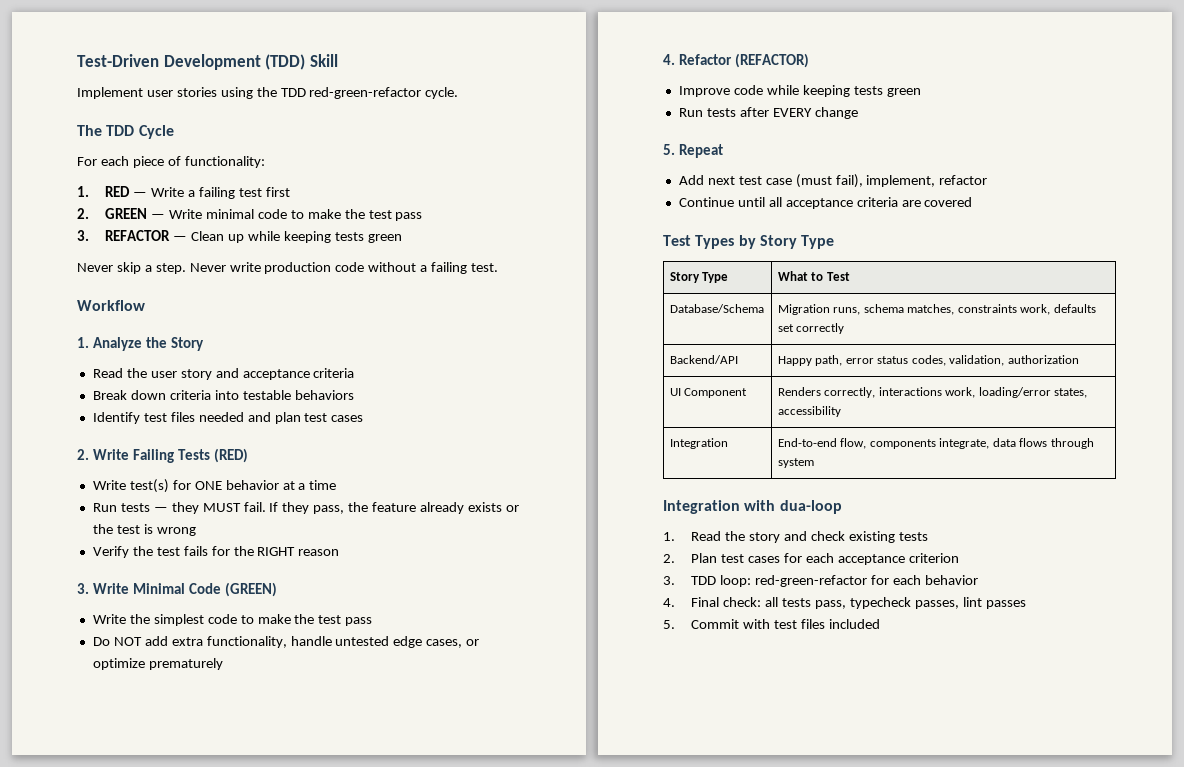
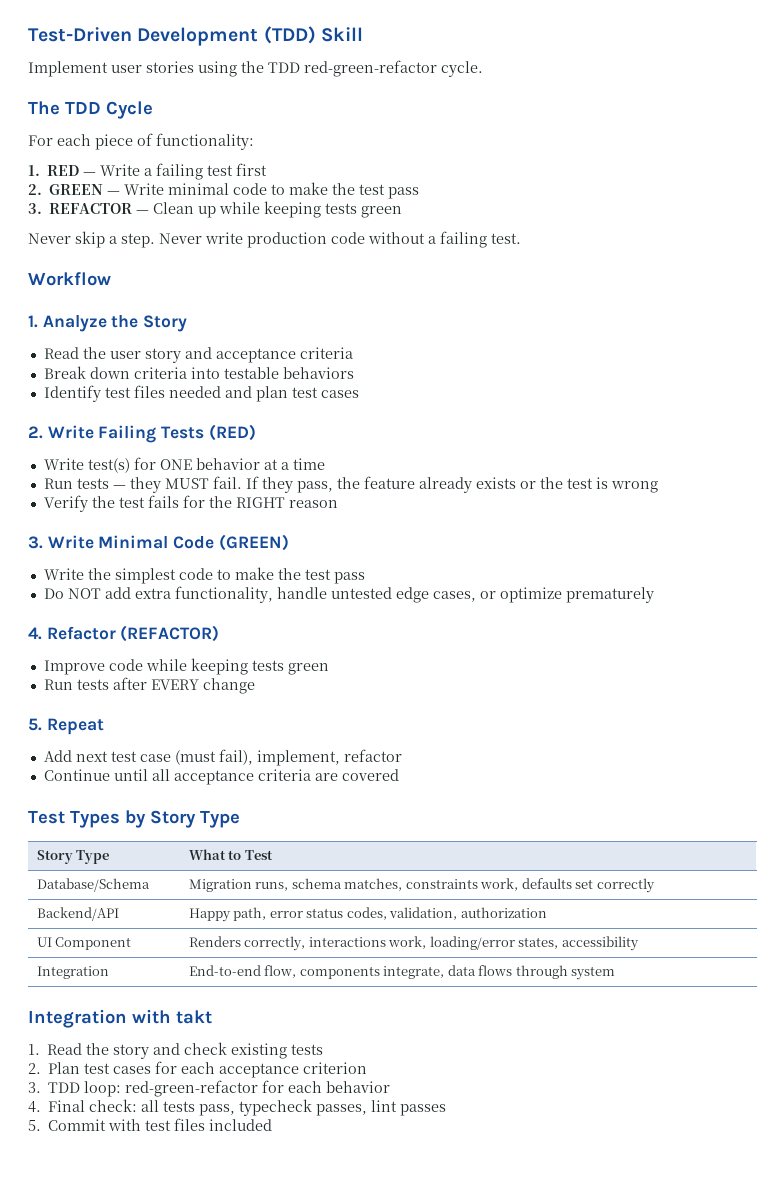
[779,500,842,514] dua-loop -> [176,1010,212,1024] takt

